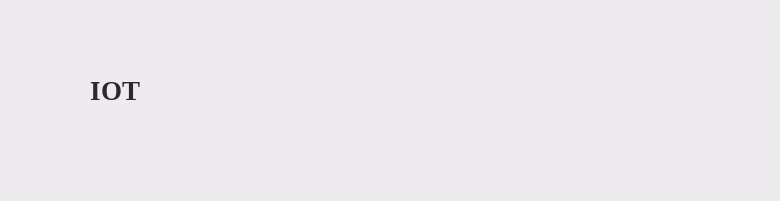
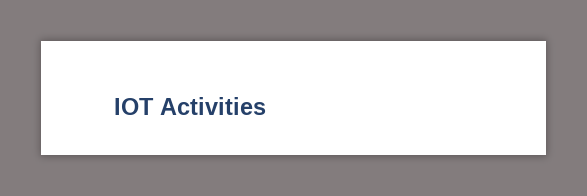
(140, 91) none -> [160,97,266,115] Activities

